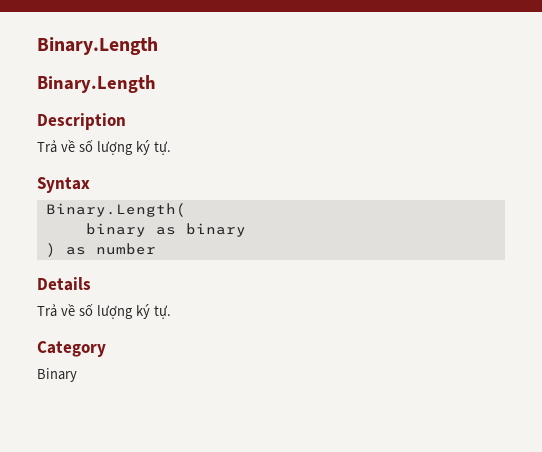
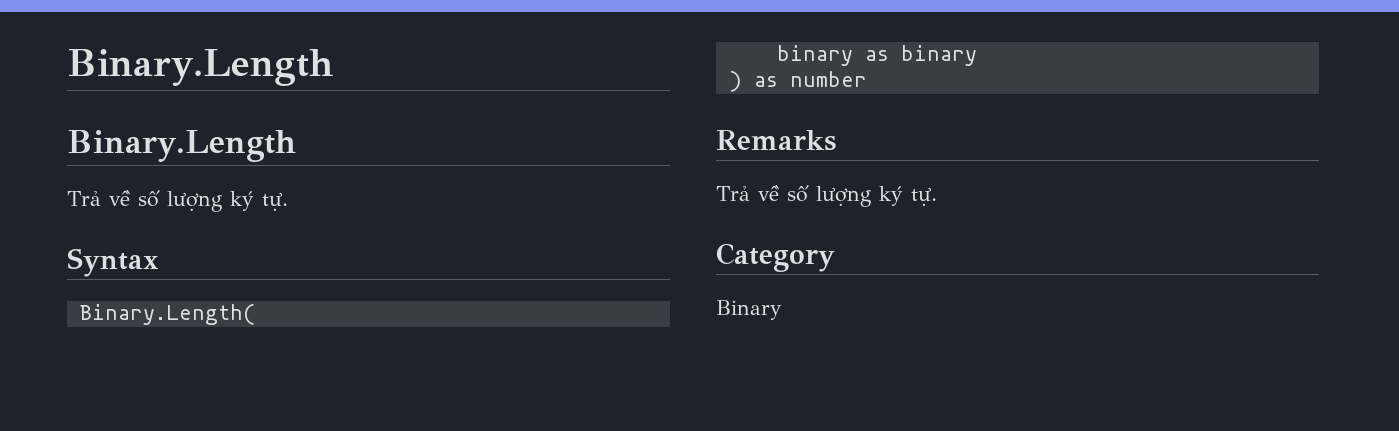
[37,113,126,130] // Description -> (296, 146) none
[37,277,91,291] Details -> [716,130,836,151] Remarks

